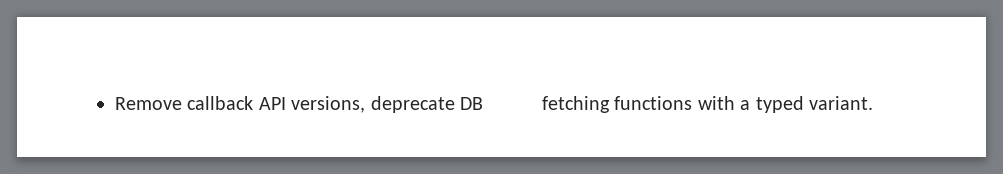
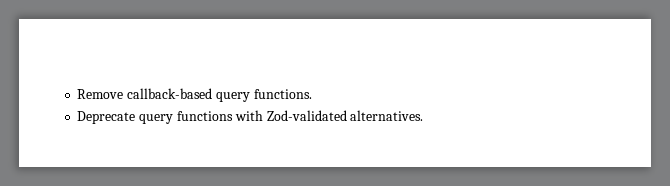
[187,96,873,113] callback API versions, deprecate DB fetching functions with a typed variant. -> [127,88,312,102] [77,110,424,124] callback-based query functions. // Deprecate query functions with Zod-validated alternatives.

